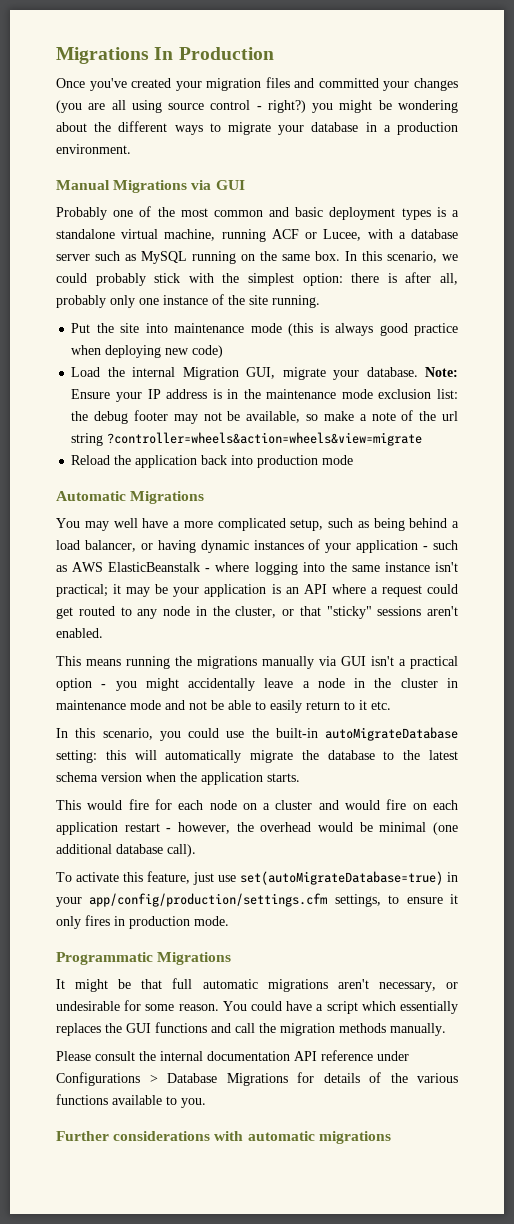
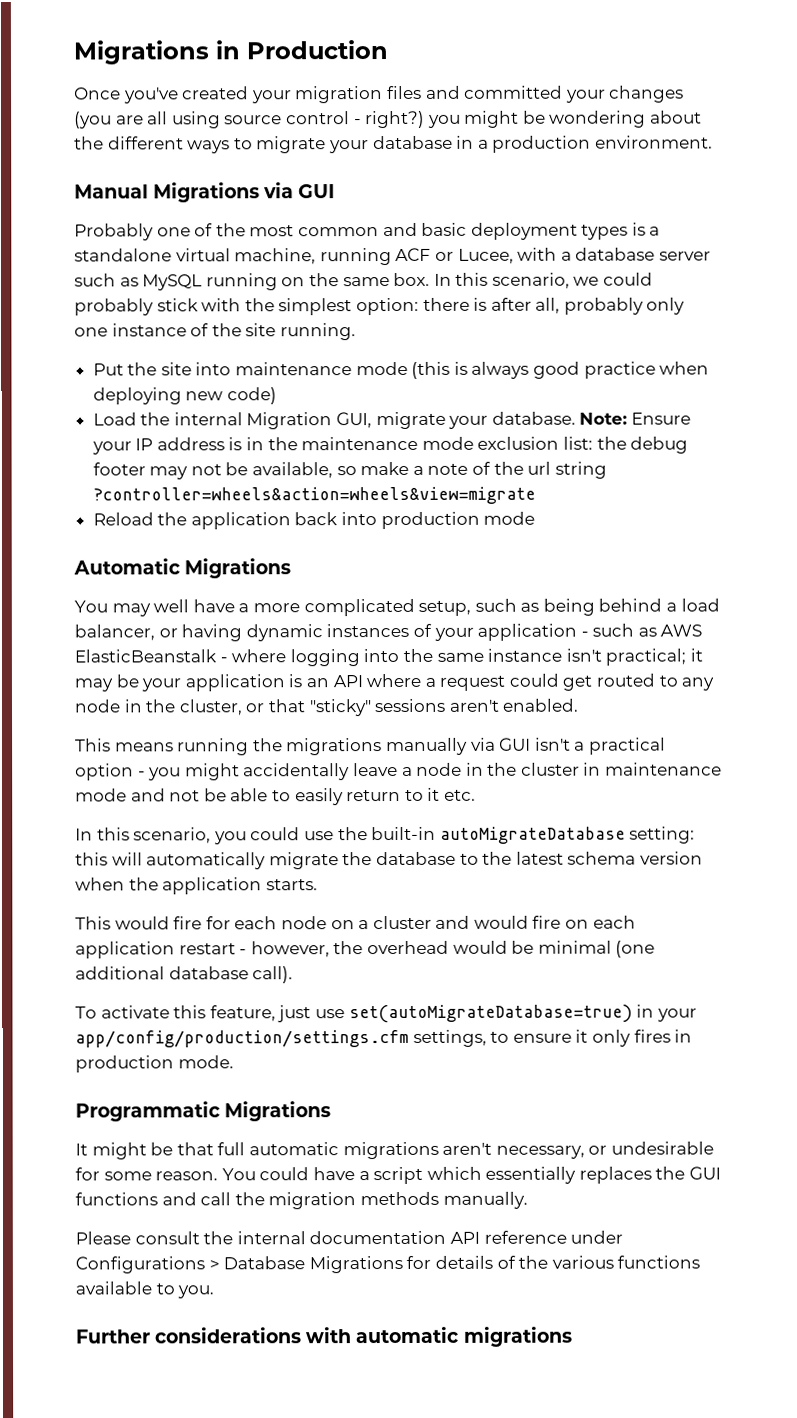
[56,47,174,64] Migrations In -> [73,40,240,65] Migrations in

